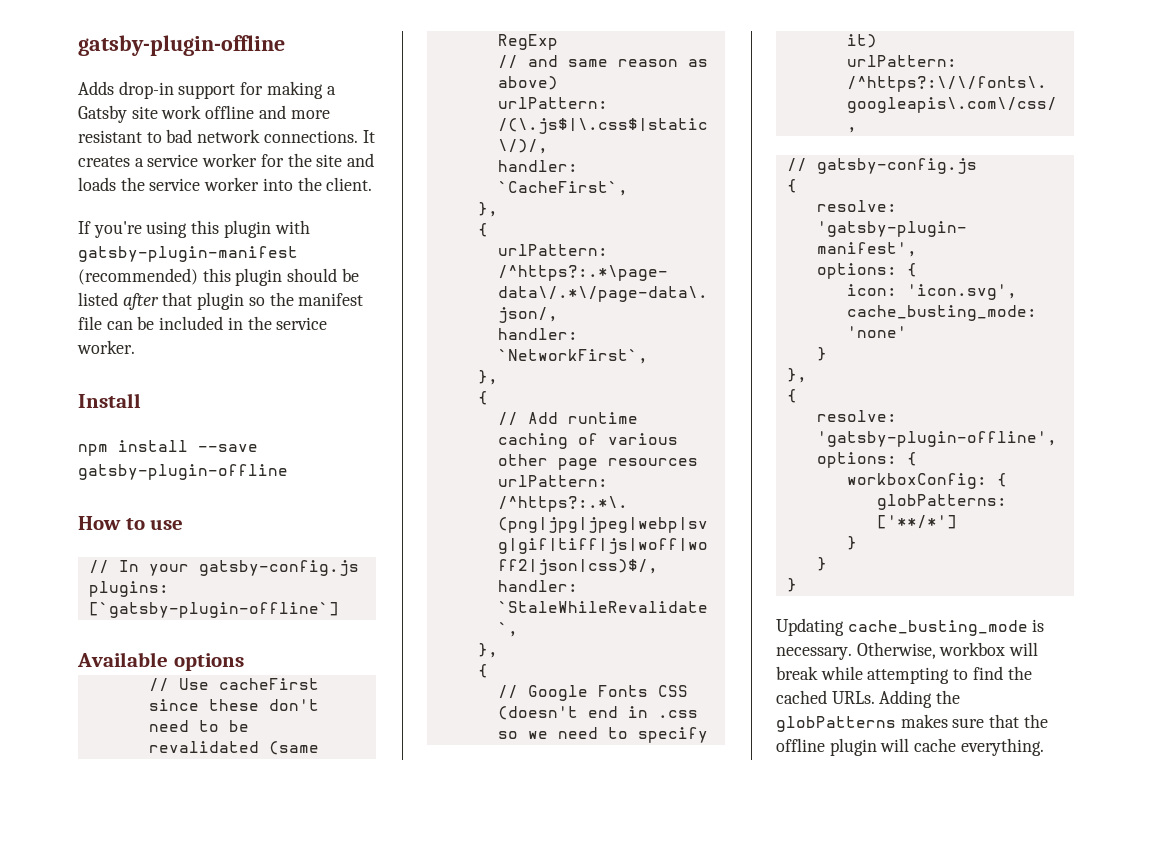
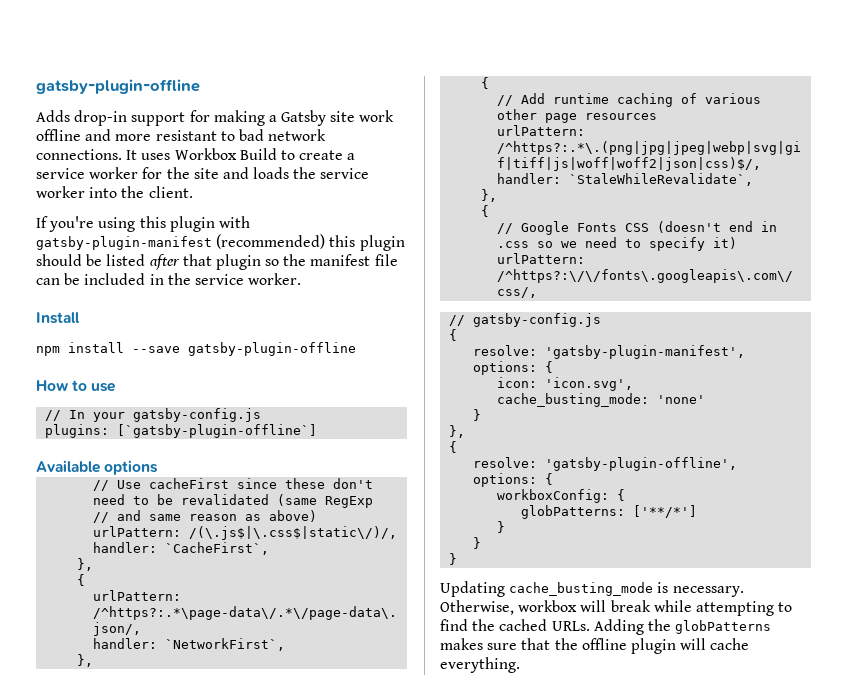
[78,156,130,167] creates -> [141,148,344,160] uses Workbox Build to create

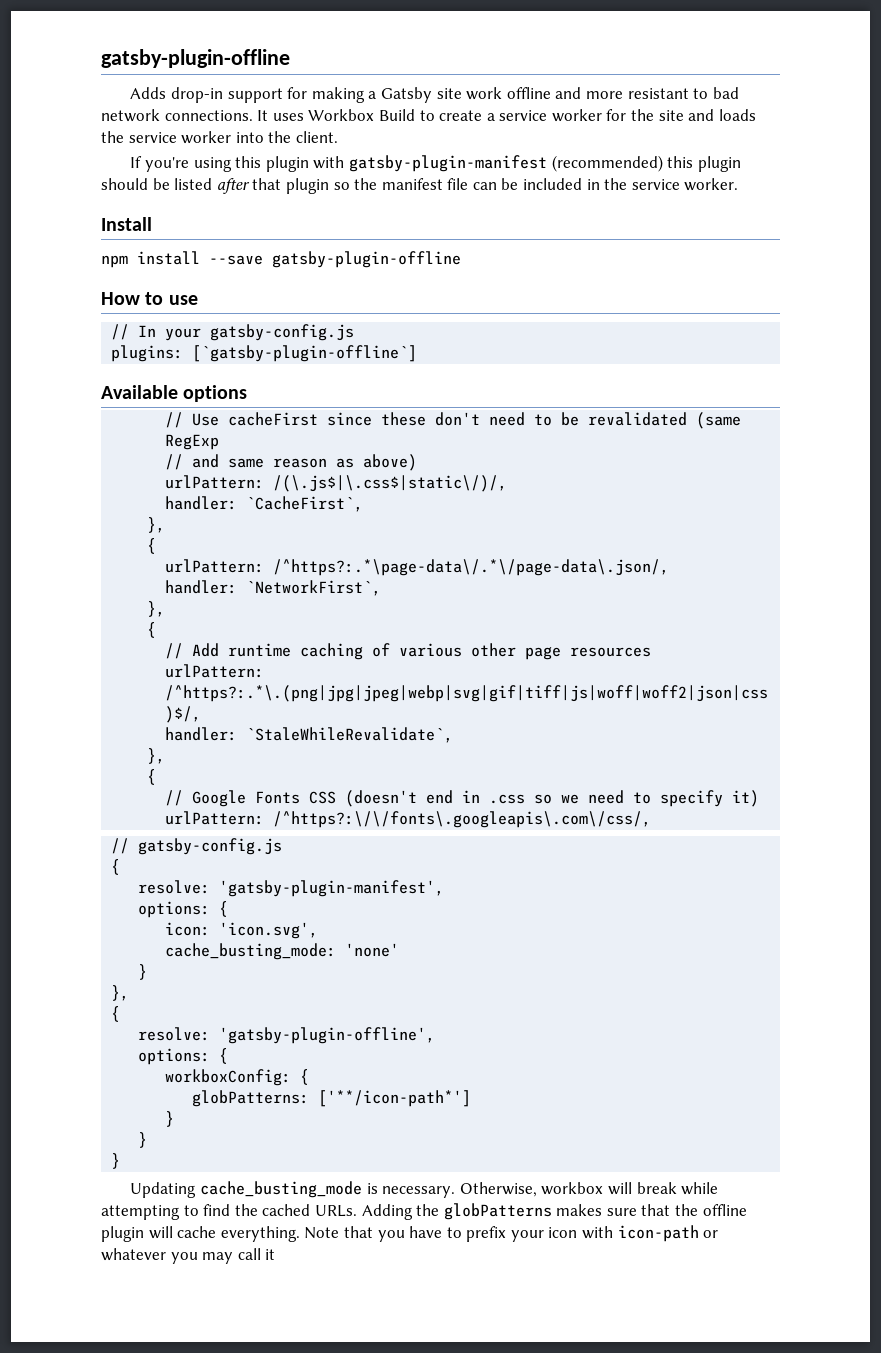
[633,505,698,518] ['**/*'] -> [318,1090,472,1107] ['**/icon-path*']
(520, 665) none -> [304,1225,719,1242] [101,1248,276,1264] Note that you have to prefix your icon with icon-path or whatever you may call it

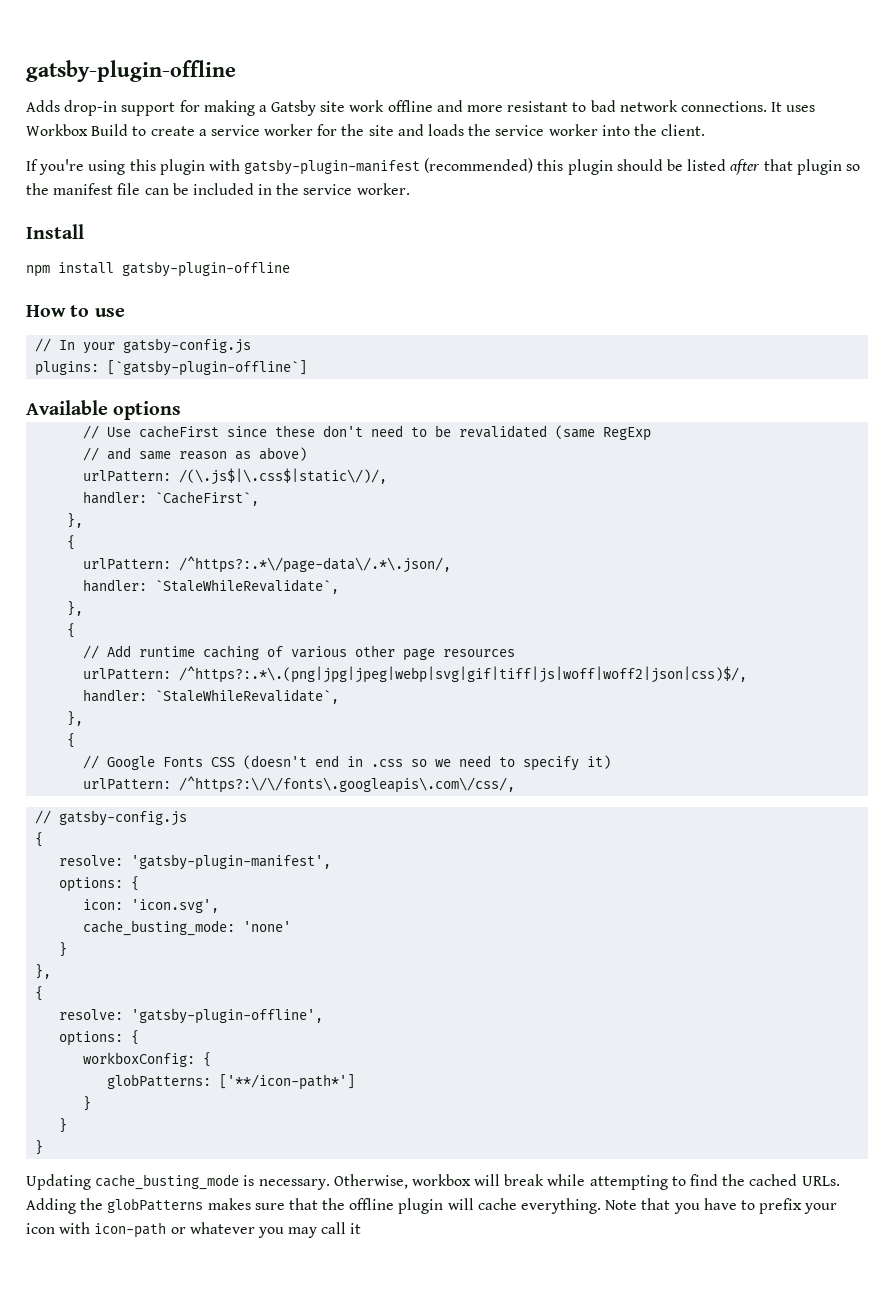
[209,255,263,265] --save -> (114, 268) none
[273,559,670,576] [165,580,382,596] /^https?:.*\page-data\/.*\/page-data\.json/, // handler: `NetworkFirst`, -> [179,556,452,573] [83,579,340,594] /^https?:.*\/page-data\/.*\.json/, // handler: `StaleWhileRevalidate`,

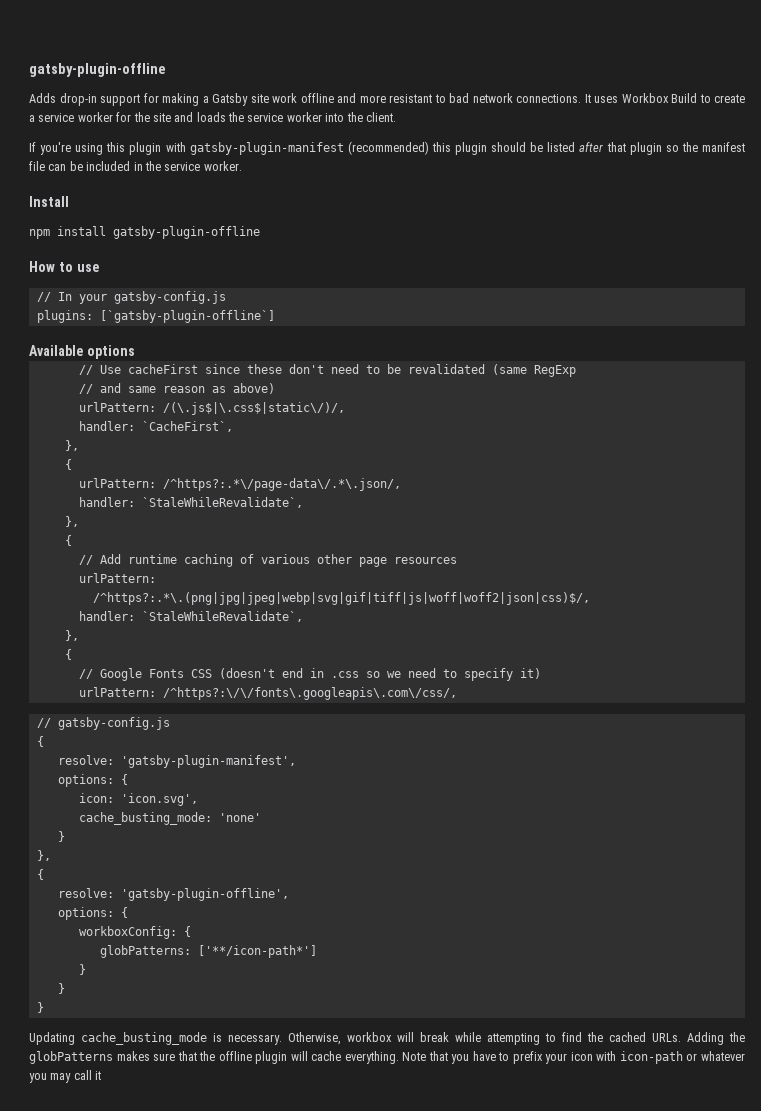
(172, 674) none -> (156, 578) //

